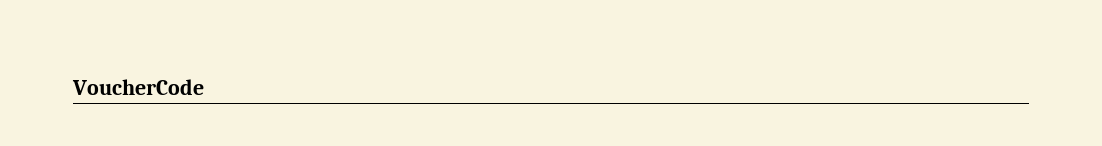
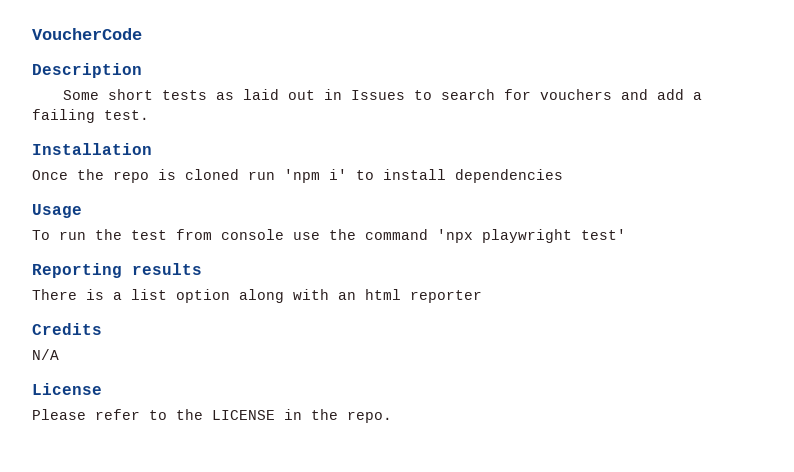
(204, 87) none -> [32,63,142,78] [63,89,703,100] [32,109,149,123] [32,143,152,155] [32,169,563,183] [32,204,82,218] [32,229,626,243] [32,263,202,278] [32,289,482,303] [32,323,102,335] [32,349,59,360] [32,383,102,395] [32,409,392,423] // Description // Some short tests as laid out in Issues to search for vouchers and add a failing test. // Installation // Once the repo is cloned run 'npm i' to install dependencies // Usage // To run the test from console use the command 'npx playwright test' // Reporting results // There is a list option along with an html reporter // Credits // N/A // License // Please refer to the LICENSE in the repo.

